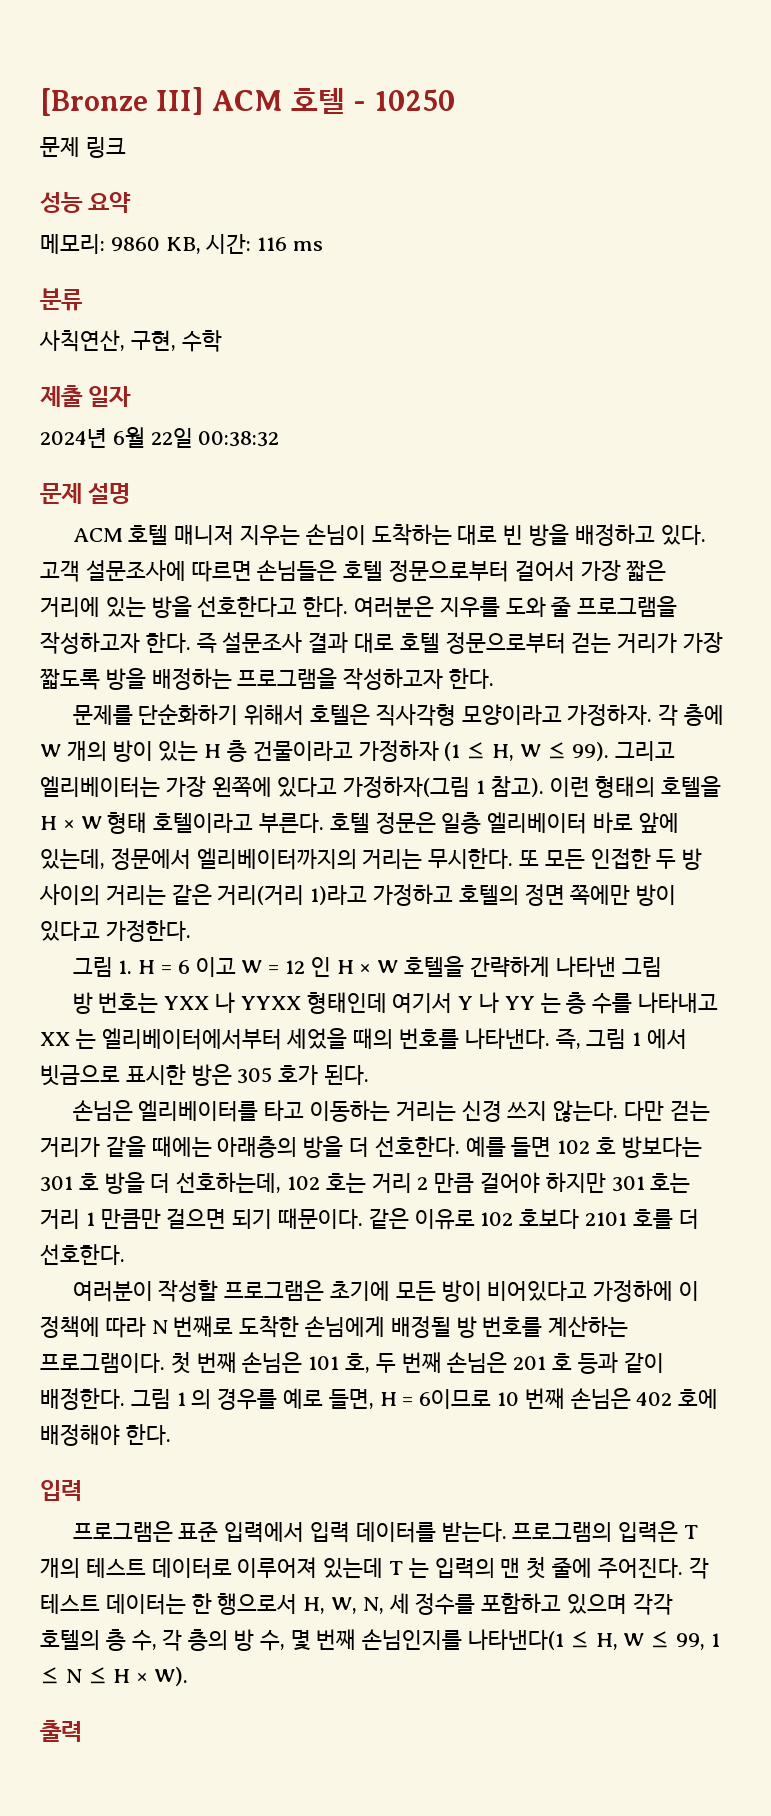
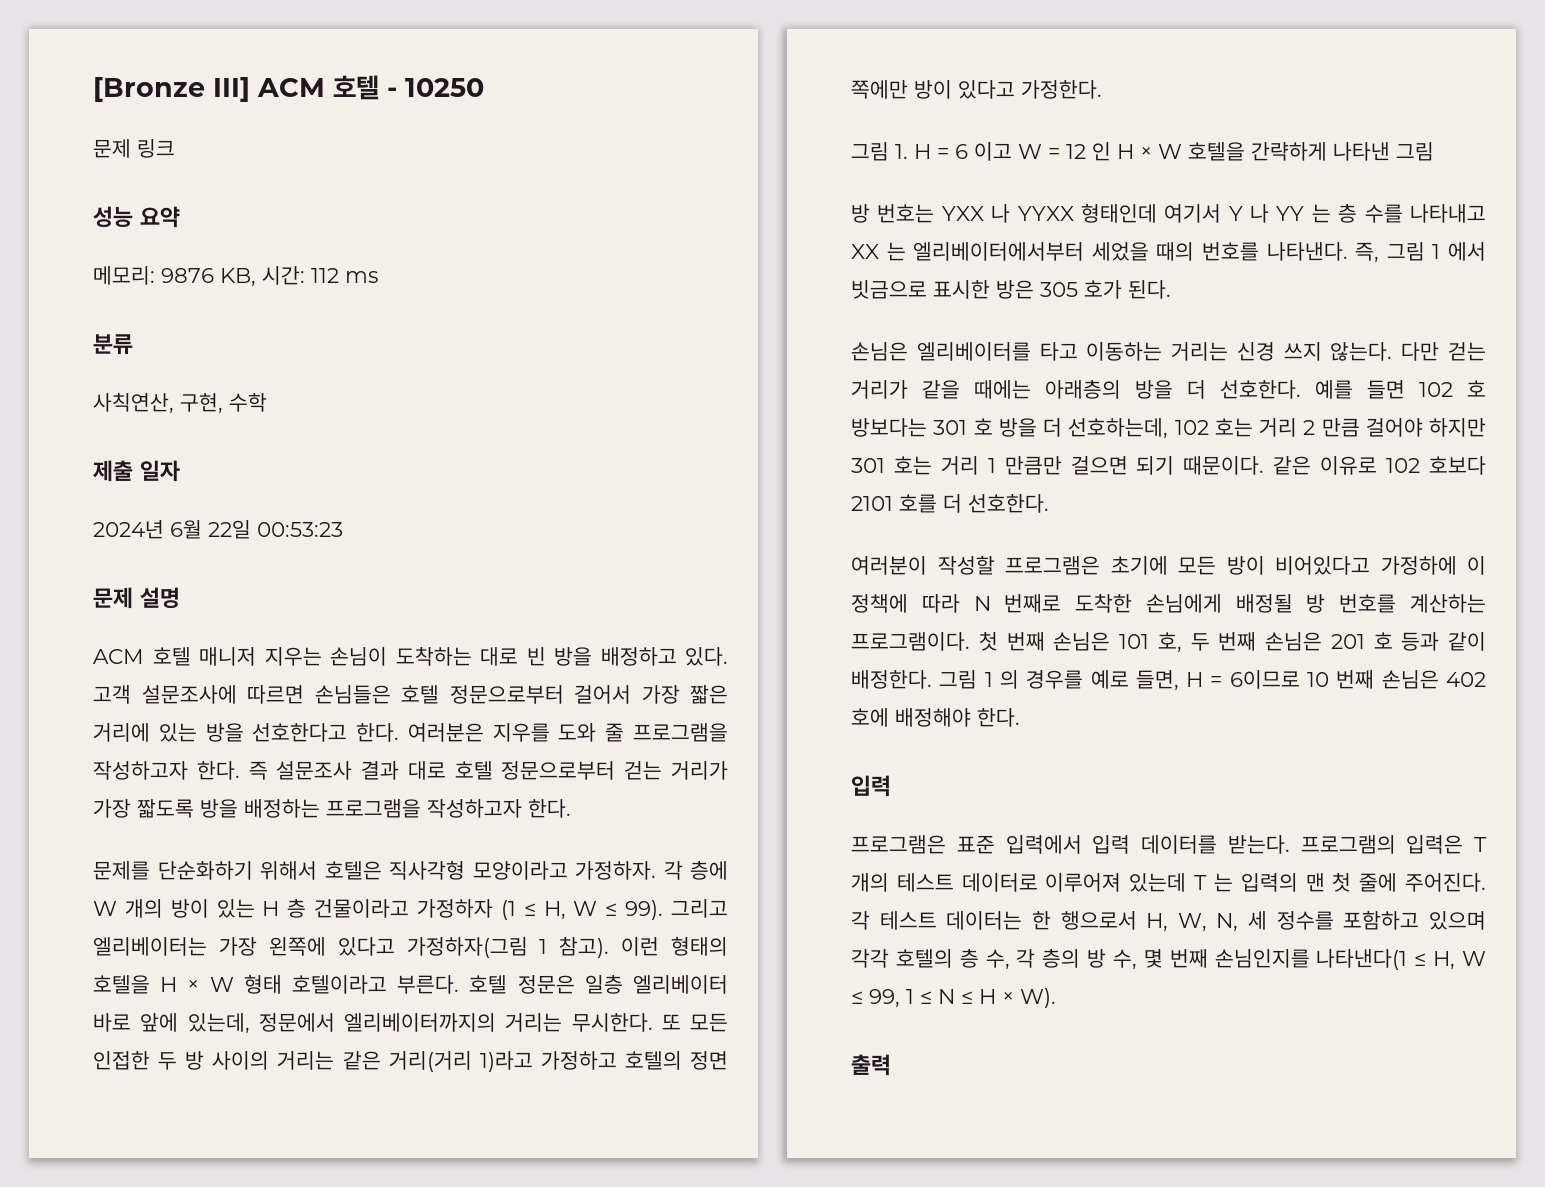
[110,237,160,251] 9860 -> [161,268,214,283] 9876
[257,237,288,251] 116 -> [311,268,339,283] 112
[198,431,280,447] 00:38:32 -> [257,522,343,537] 00:53:23

